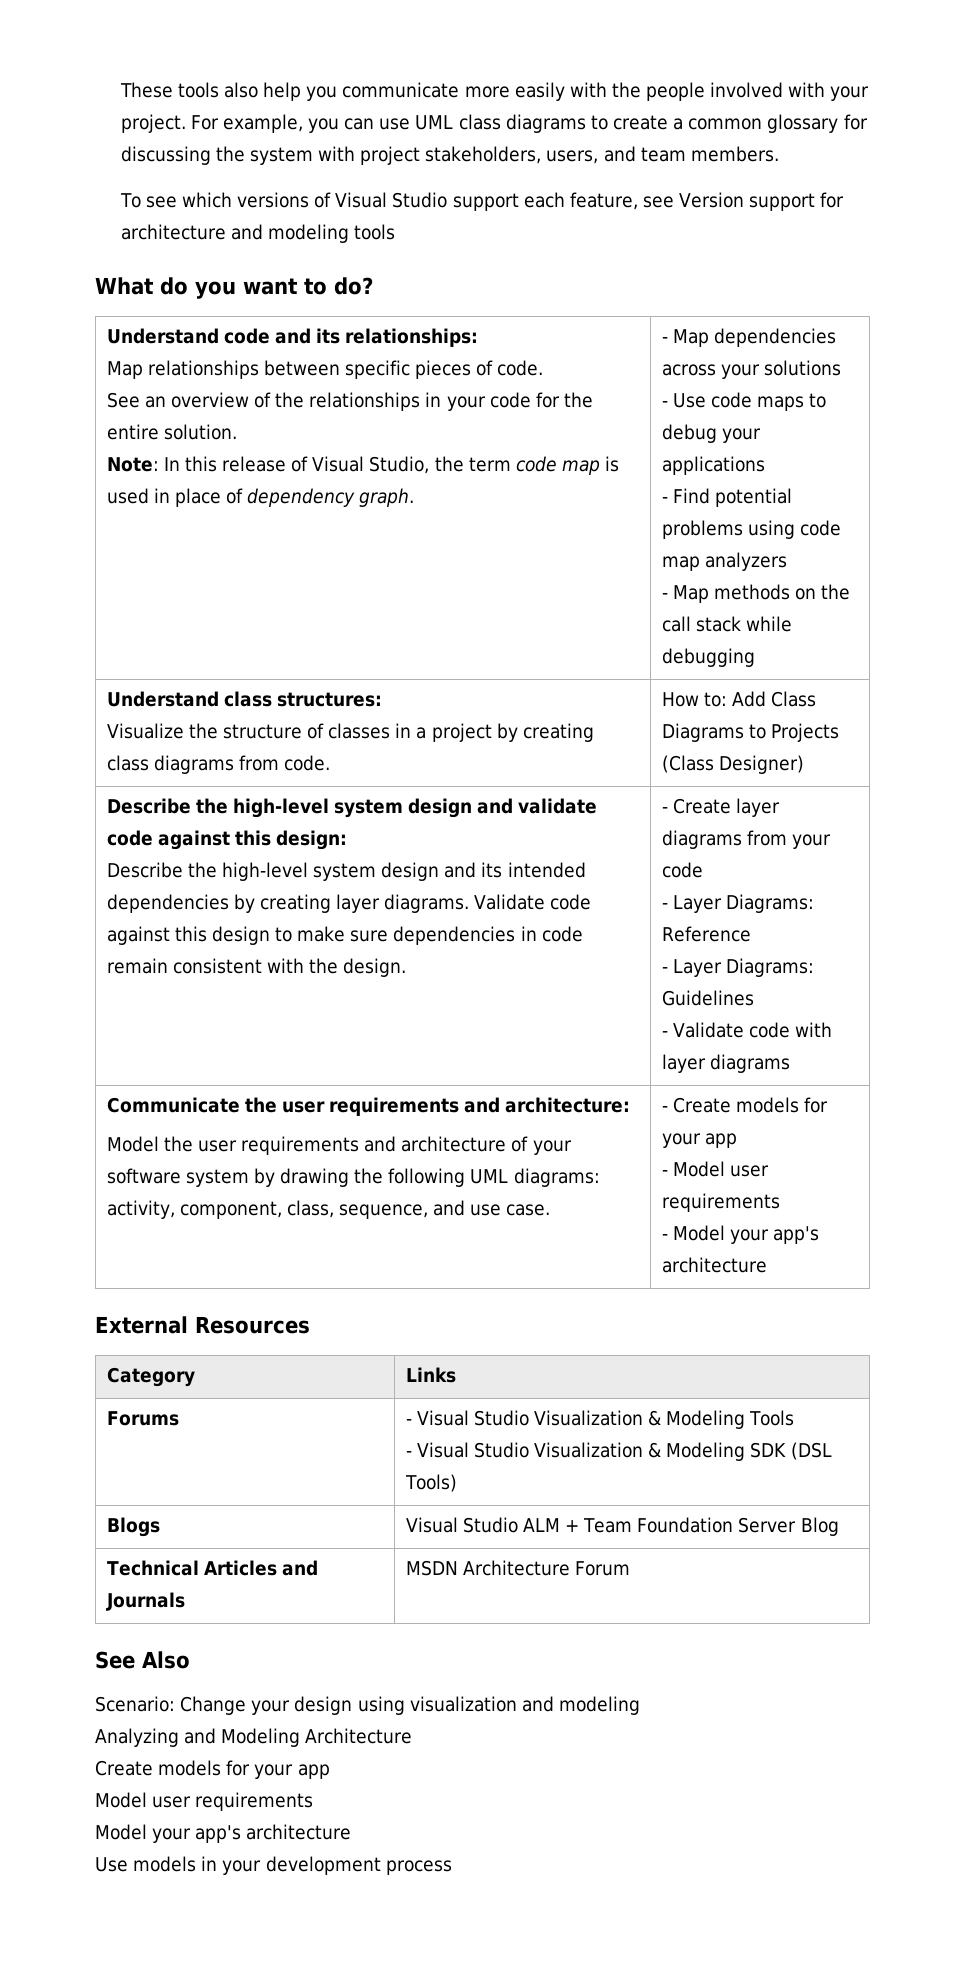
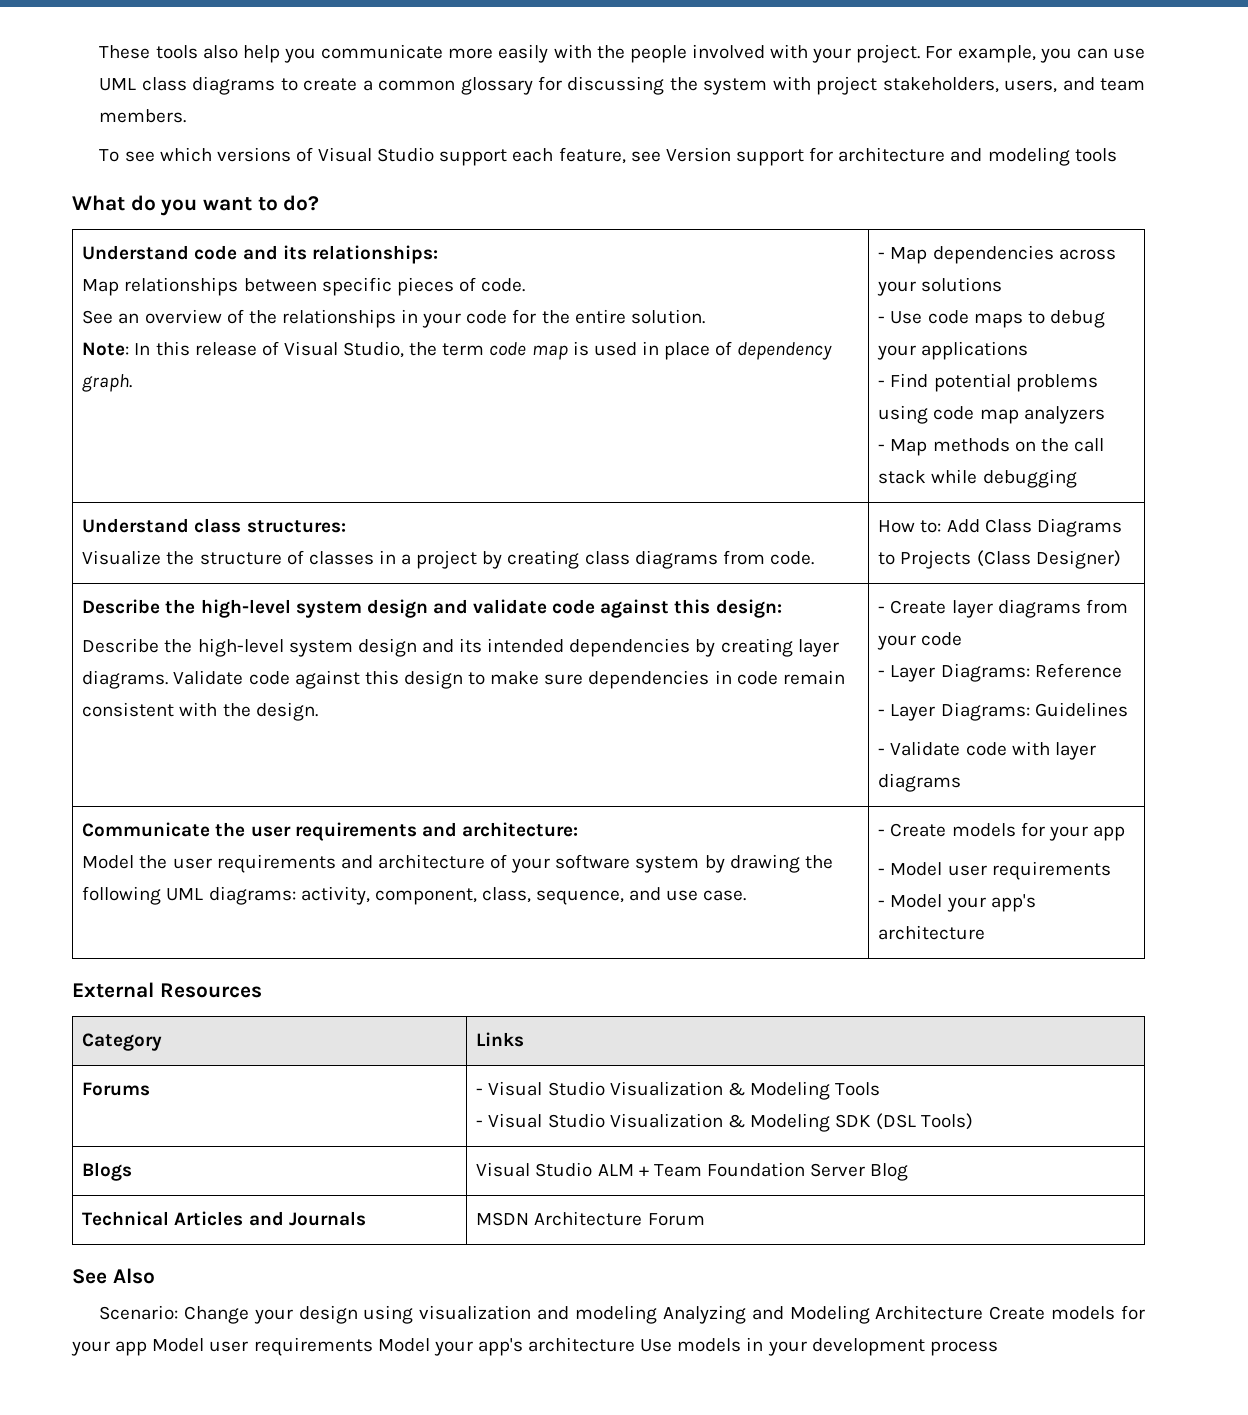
(640, 1705) // -> (658, 1314) none
[95,1760,330,1779] [95,1792,314,1811] [95,1824,352,1843] // Create models for your app // Model user requirements // Model your app's architecture // -> [989,1305,1145,1320] [71,1337,636,1356] Create models for your app Model user requirements Model your app's architecture

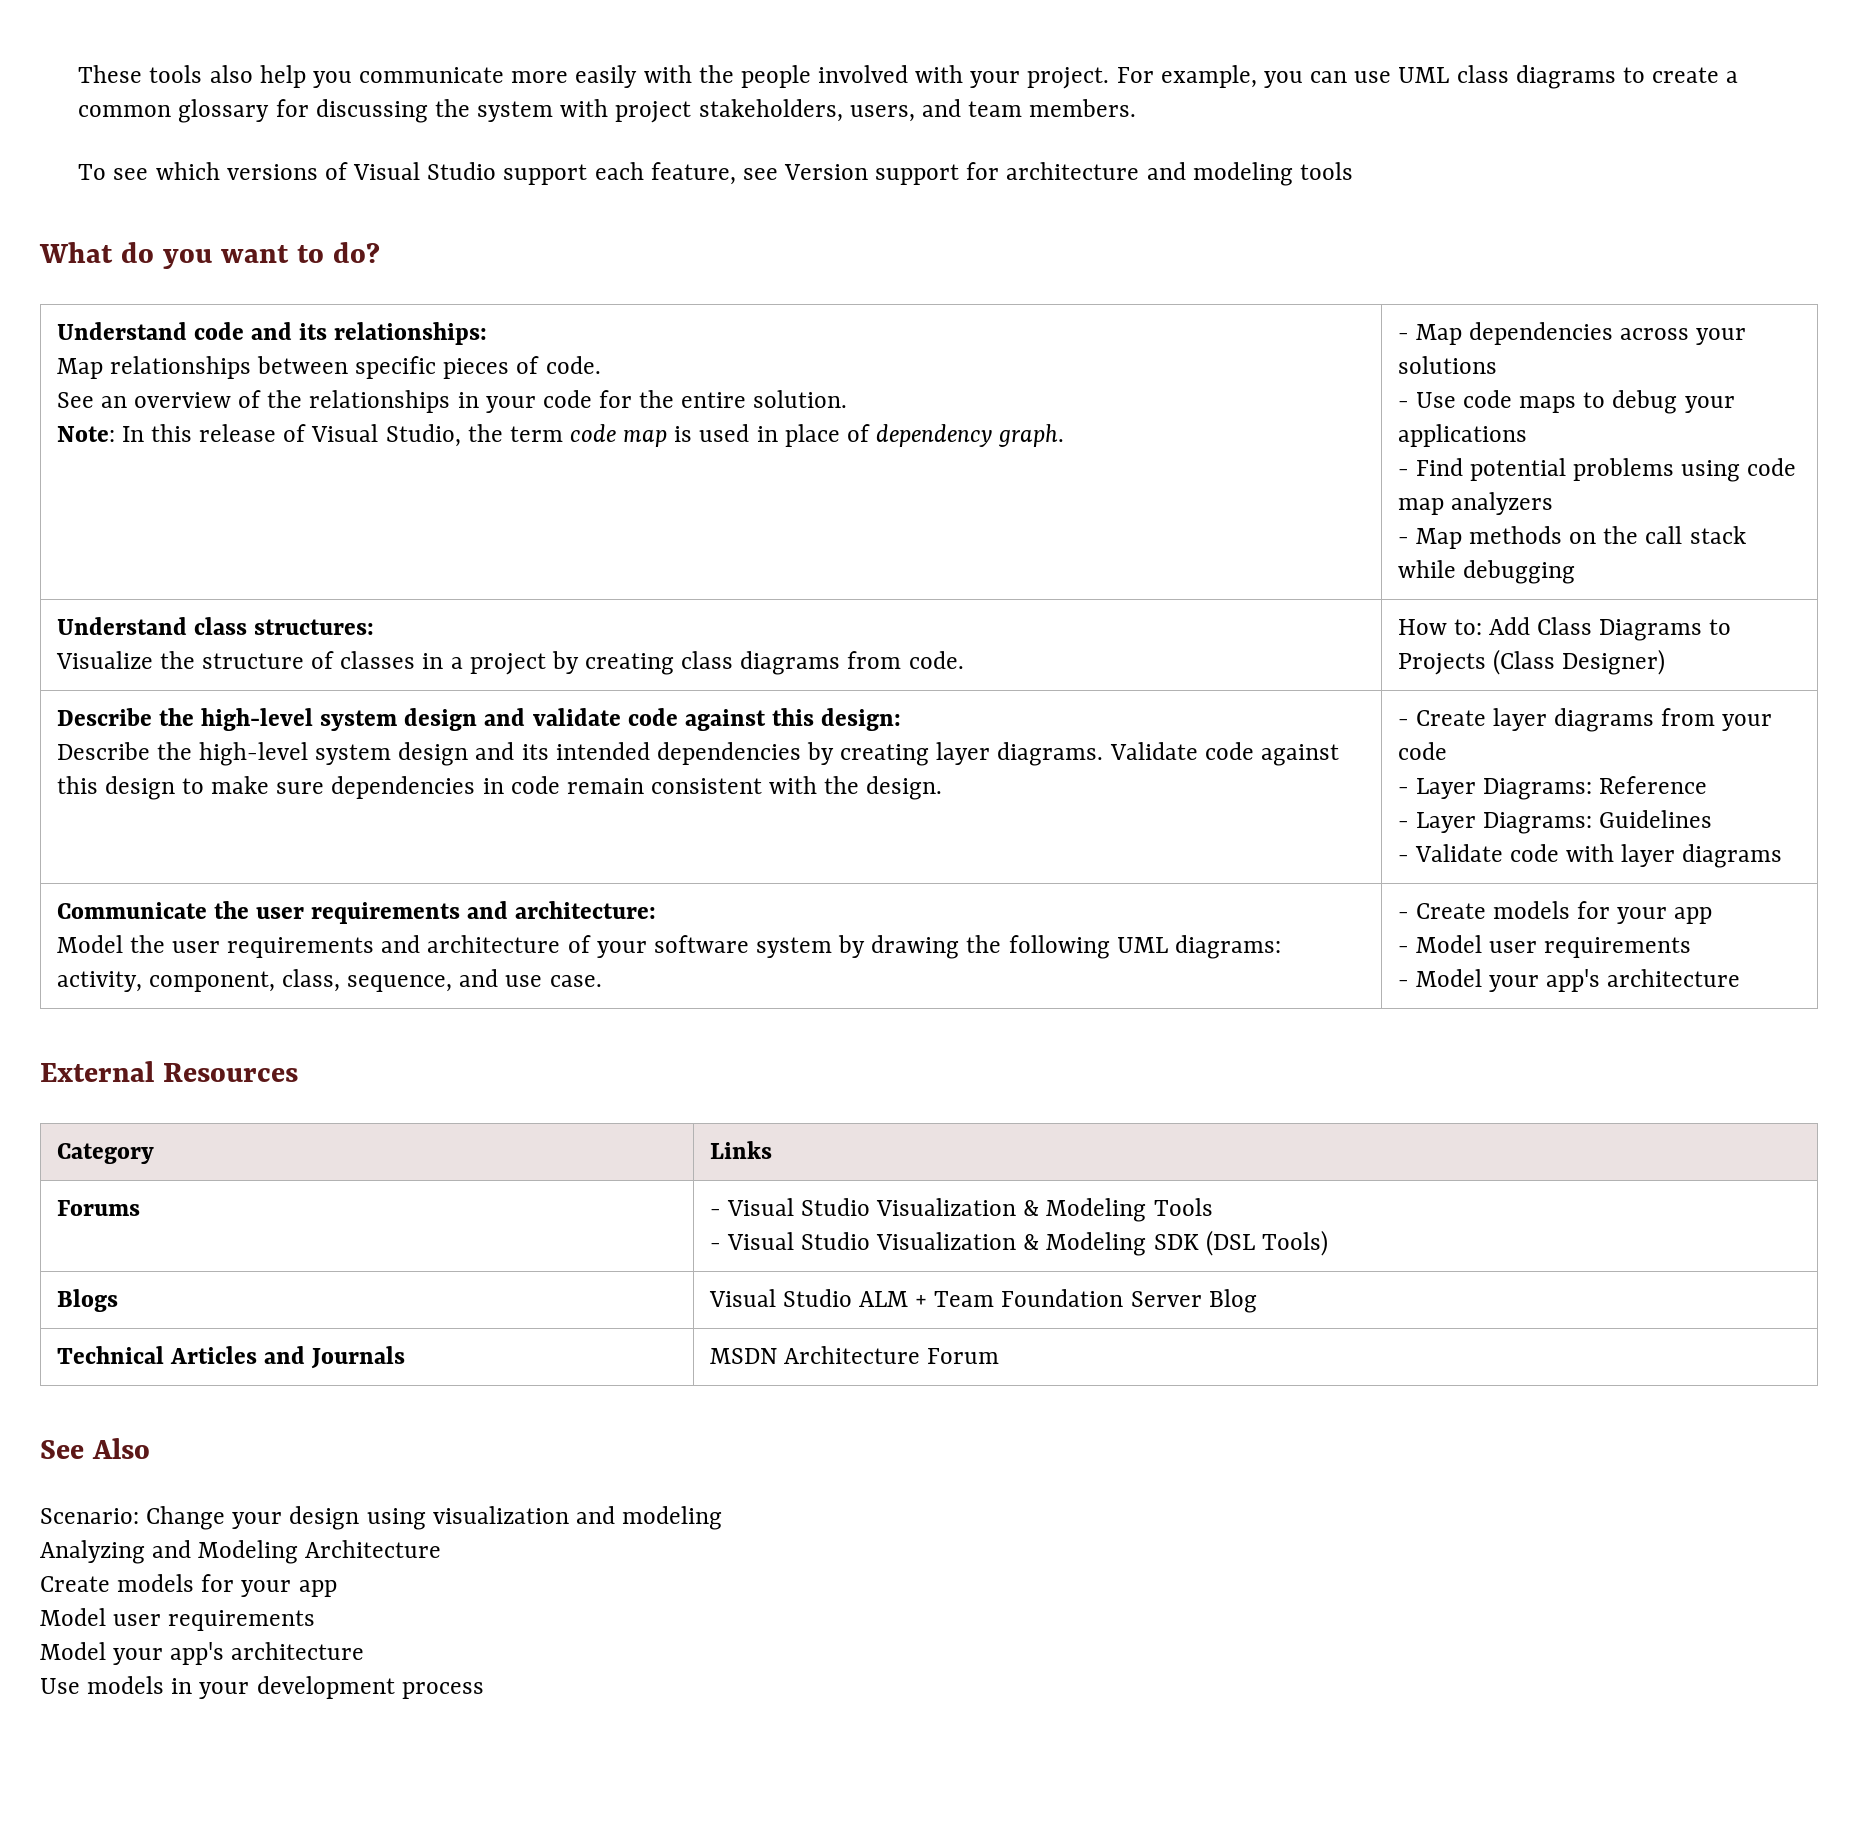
(658, 1314) none -> (723, 1518) //
[989,1305,1145,1320] [71,1337,636,1356] Create models for your app Model user requirements Model your app's architecture -> [40,1574,337,1597] [40,1608,316,1631] [40,1642,365,1665] // Create models for your app // Model user requirements // Model your app's architecture //

